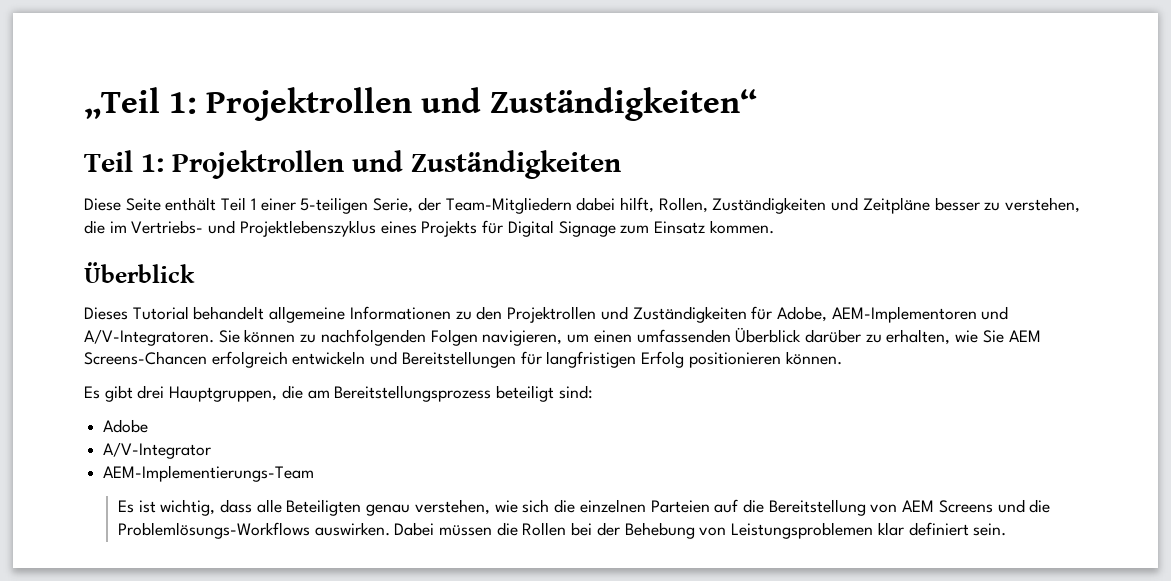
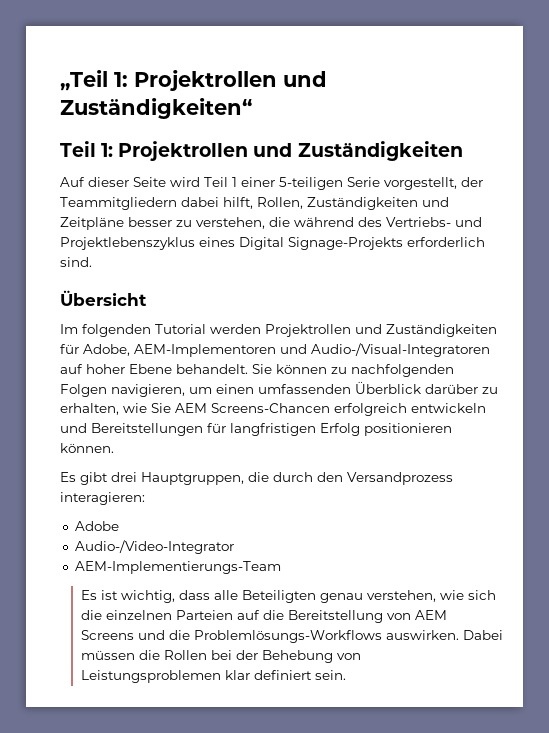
[84,197,572,214] Diese Seite enthält Teil 1 einer 5-teiligen Serie, der Team-Mitgliedern -> [60,177,483,190] [60,197,177,210] Auf dieser Seite wird Teil 1 einer 5-teiligen Serie vorgestellt, der Teammitgliedern
[109,221,127,233] im -> [294,217,382,227] während des
[421,220,774,237] [84,262,195,283] [84,306,503,323] Projekts für Digital Signage zum Einsatz kommen. // Überblick // Dieses Tutorial behandelt allgemeine Informationen zu den -> [239,237,485,250] [60,257,92,267] [60,290,147,306] [60,324,261,337] Digital Signage-Projekts erforderlich sind. // Übersicht // Im folgenden Tutorial werden
[84,329,214,346] A/V-Integratoren. -> [311,343,490,357] [60,364,248,374] Audio-/Visual-Integratoren auf hoher Ebene behandelt.
[307,385,593,402] am Bereitstellungsprozess beteiligt sind: -> [273,472,453,485] [60,492,145,505] durch den Versandprozess interagieren:
[103,442,212,459] A/V-Integrator -> [74,540,234,554] Audio-/Video-Integrator

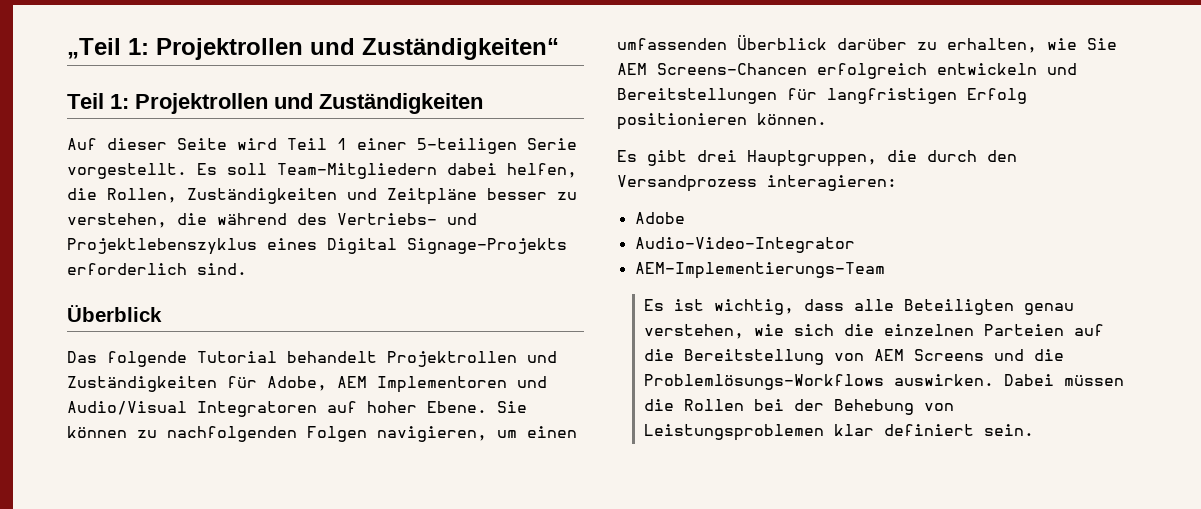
[384,177,483,190] [60,197,253,210] vorgestellt, der Teammitgliedern dabei hilft, -> [67,163,577,179] [67,188,97,200] vorgestellt. Es soll Team-Mitgliedern dabei helfen, die
[60,290,147,306] [60,324,261,337] Übersicht // Im folgenden Tutorial werden -> [67,305,162,322] [67,351,377,367] Überblick // Das folgende Tutorial behandelt
[134,343,490,357] [60,364,248,374] AEM-Implementoren und Audio-/Visual-Integratoren auf hoher Ebene behandelt. -> [337,376,547,393] [67,401,487,417] AEM Implementoren und Audio/Visual Integratoren auf hoher Ebene.
[74,540,234,554] Audio-/Video-Integrator -> [634,237,855,253] Audio-Video-Integrator

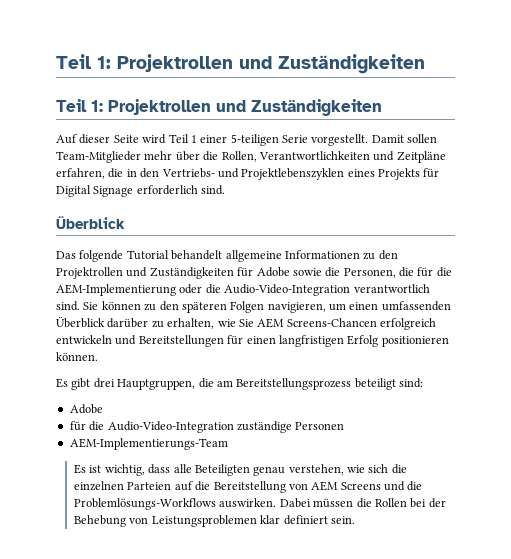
[67,38,559,60] „Teil 1: Projektrollen und Zuständigkeiten“ -> [56,54,425,74] Teil 1: Projektrollen und Zuständigkeiten
[197,163,577,179] Es soll Team-Mitgliedern dabei helfen, -> [371,134,438,143] [56,151,200,163] Damit sollen Team-Mitglieder mehr über
[187,188,337,204] Zuständigkeiten -> [258,151,370,160] Verantwortlichkeiten
[487,188,577,200] [67,213,477,228] [67,238,567,255] besser zu verstehen, die während des Vertriebs- und Projektlebenszyklus eines Digital Signage-Projekts -> [56,168,440,180] [56,185,134,197] erfahren, die in den Vertriebs- und Projektlebenszyklen eines Projekts für Digital Signage
[387,351,557,367] [67,376,547,393] [67,401,487,417] Projektrollen und Zuständigkeiten für Adobe, AEM Implementoren und Audio/Visual Integratoren auf hoher Ebene. -> [225,250,398,262] [56,267,452,279] [56,284,430,296] [56,301,80,311] allgemeine Informationen zu den Projektrollen und Zuständigkeiten für Adobe sowie die Personen, die für die AEM-Implementierung oder die Audio-Video-Integration verantwortlich sind.
[167,426,297,442] nachfolgenden -> [159,301,227,313] den späteren
(817, 94) none -> [246,336,276,344] einen
[927,150,1017,162] [617,175,897,192] [634,212,685,224] [634,237,855,253] durch den Versandprozess interagieren: // Adobe // Audio-Video-Integrator -> [216,378,423,390] [69,404,103,414] [69,421,345,433] am Bereitstellungsprozess beteiligt sind: // Adobe // für die Audio-Video-Integration zuständige Personen

